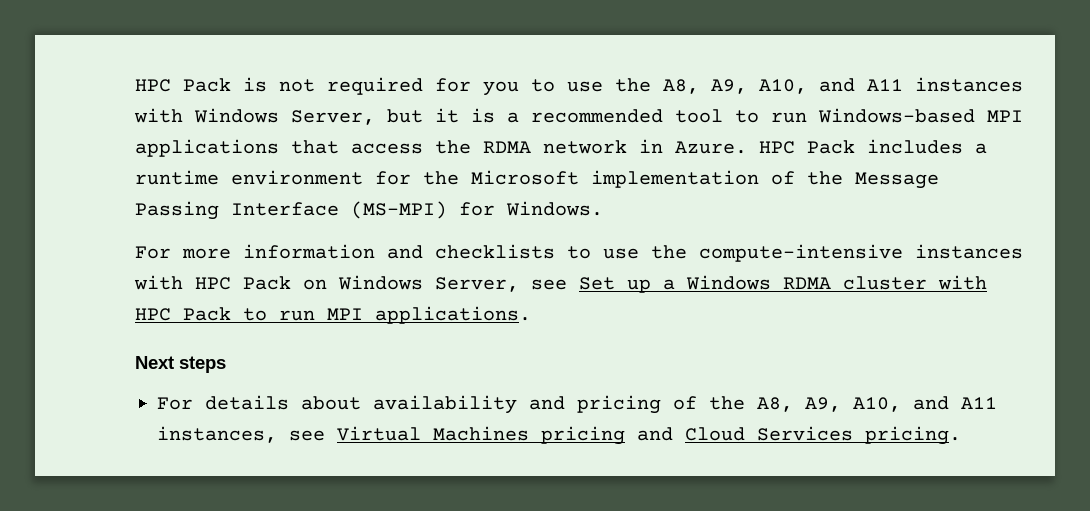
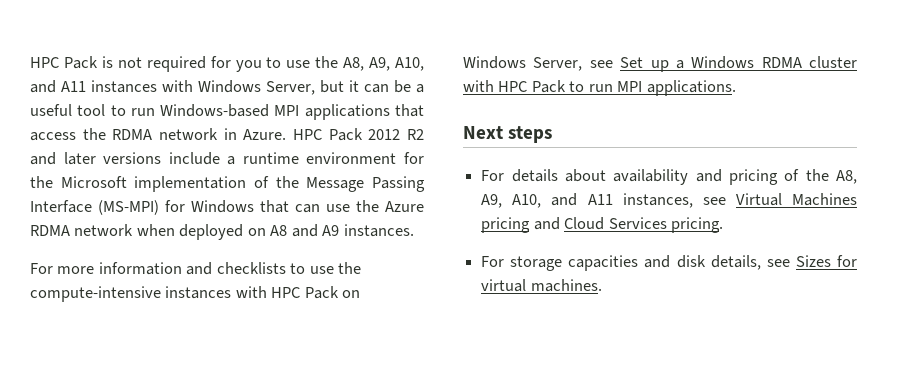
[471,108,663,123] is a recommended -> [364,80,424,93] [30,104,72,116] can be a useful
[867,139,963,154] includes -> [368,129,425,140] [30,152,220,165] 2012 R2 and later versions include
[506,201,603,216] Windows. -> [191,200,424,213] [30,224,414,240] Windows that can use the Azure RDMA network when deployed on A8 and A9 instances.
(961, 435) none -> [481,255,857,271] [481,279,602,292] // For storage capacities and disk details, see Sizes for virtual machines.

